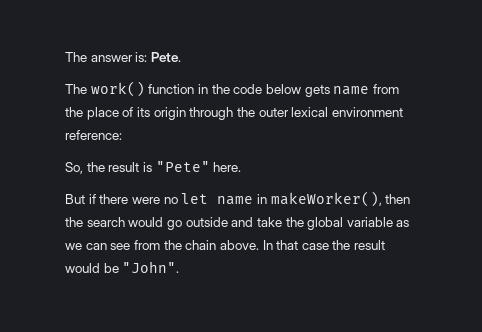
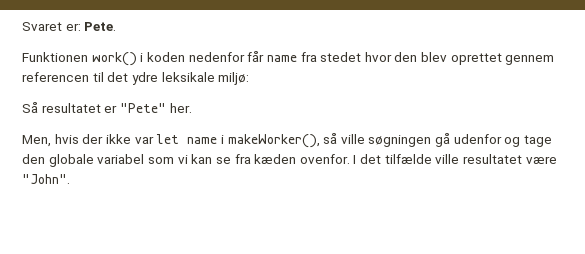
[65,52,181,62] [65,81,399,97] [65,107,403,120] [65,130,122,140] [65,161,242,174] [65,191,411,207] [65,217,410,230] [65,240,386,250] [65,263,119,273] The answer is: Pete. // The work() function in the code below gets name from the place of its origin through the outer lexical environment reference: // So, the result is "Pete" here. // But if there were no let name in makeWorker(), then the search would go outside and take the global variable as we can see from the chain above. In that case the result would be -> [22,22,117,31] [22,51,555,66] [22,72,250,85] [22,102,192,113] [22,133,553,148] [22,154,557,167] Svaret er: Pete. // Funktionen work() i koden nedenfor får name fra stedet hvor den blev oprettet gennem referencen til det ydre leksikale miljø: // Så resultatet er "Pete" her. // Men, hvis der ikke var let name i makeWorker(), så ville søgningen gå udenfor og tage den globale variabel som vi kan se fra kæden ovenfor. I det tilfælde ville resultatet være

